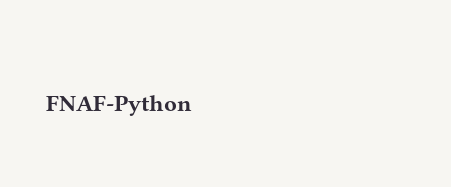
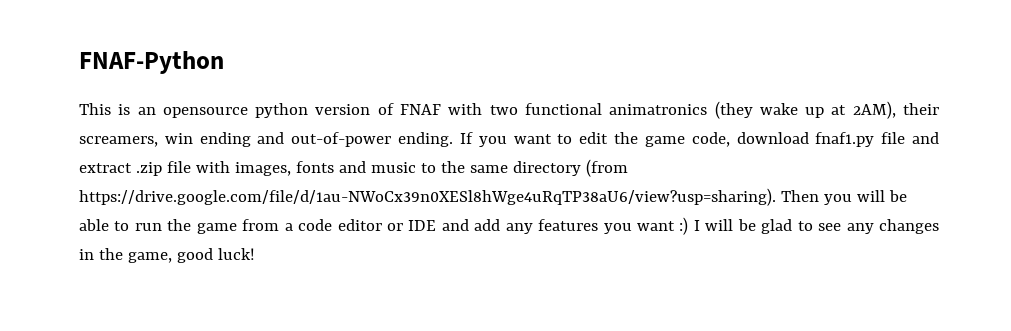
(192, 105) none -> [79,101,939,119] [79,132,940,147] [79,159,628,177] [79,188,907,206] [79,217,940,235] [79,248,255,263] // This is an opensource python version of FNAF with two functional animatronics (they wake up at 2AM), their screamers, win ending and out-of-power ending. If you want to edit the game code, download fnaf1.py file and extract .zip file with images, fonts and music to the same directory (from https://drive.google.com/file/d/1au-NWoCx39n0XESl8hWge4uRqTP38aU6/view?usp=sharing). Then you will be able to run the game from a code editor or IDE and add any features you want :) I will be glad to see any changes in the game, good luck!

